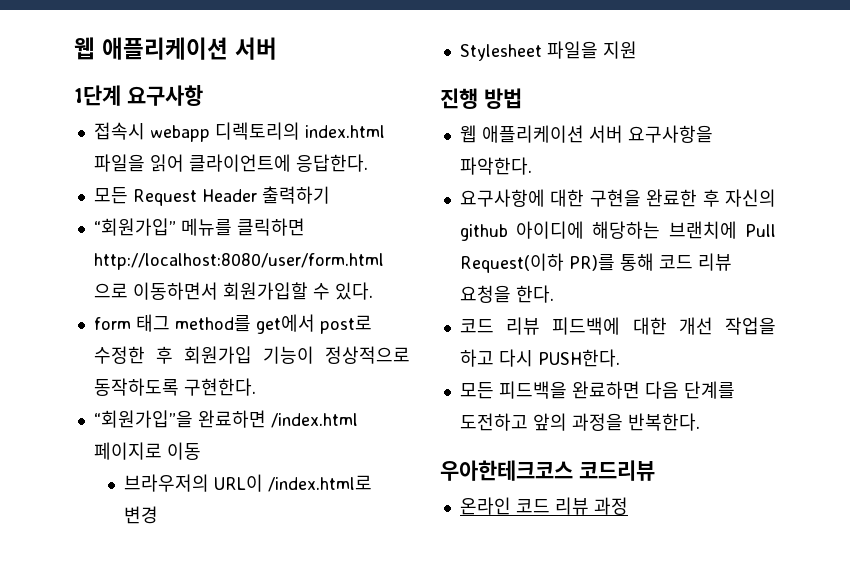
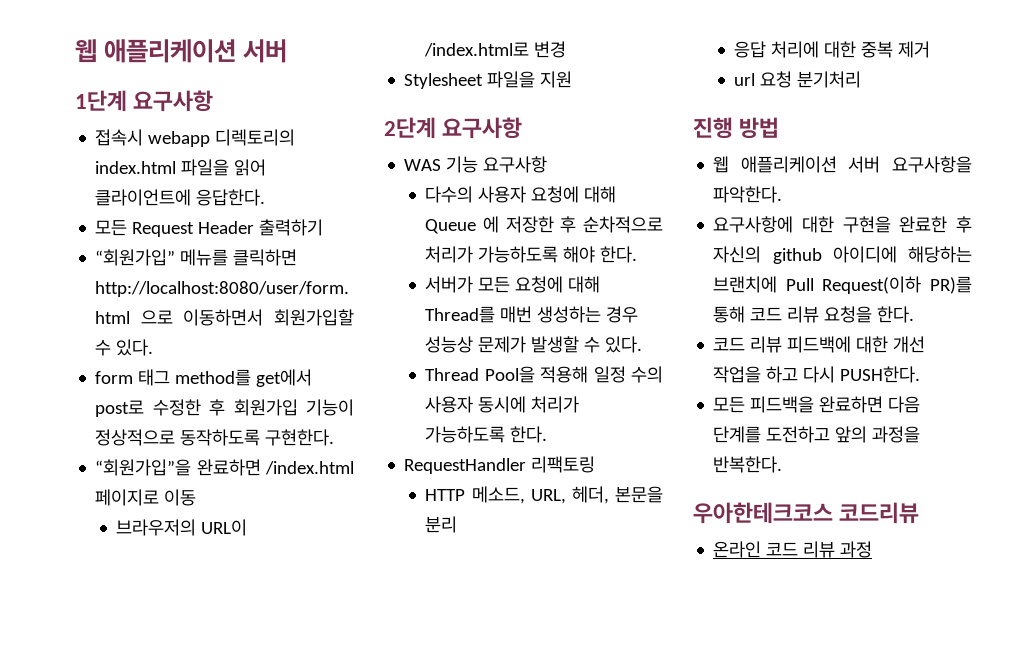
(637, 50) none -> [384,117,523,139] [404,156,548,173] [425,186,617,203] [425,216,663,234] [425,246,638,263] [425,276,601,293] [425,306,639,323] [425,336,643,353] [425,366,663,383] [425,396,580,413] [425,426,548,443] [404,456,596,474] [425,486,663,504] [425,516,458,533] [734,41,931,58] [734,71,862,88] // 2단계 요구사항 // WAS 기능 요구사항 // 다수의 사용자 요청에 대해 Queue 에 저장한 후 순차적으로 처리가 가능하도록 해야 한다. // 서버가 모든 요청에 대해 Thread를 매번 생성하는 경우 성능상 문제가 발생할 수 있다. // Thread Pool을 적용해 일정 수의 사용자 동시에 처리가 가능하도록 한다. // RequestHandler 리팩토링 // HTTP 메소드, URL, 헤더, 본문을 분리 // 응답 처리에 대한 중복 제거 // url 요청 분기처리

